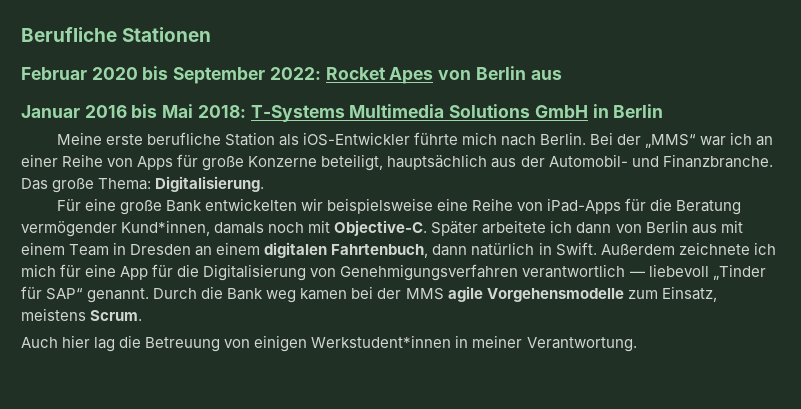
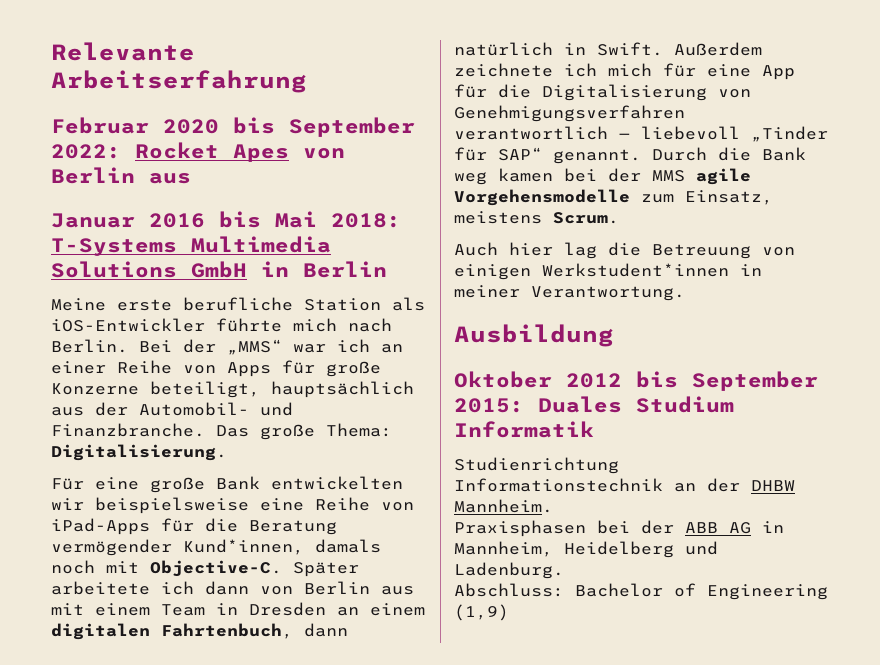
[21,27,212,42] Berufliche Stationen -> [51,42,195,61] [51,70,307,93] Relevante Arbeitserfahrung
(637, 344) none -> [454,324,614,347] [454,371,818,391] [454,396,734,413] [454,421,594,438] [454,457,619,474] [454,478,795,492] [454,499,553,513] [454,520,784,537] [454,541,718,558] [454,562,564,579] [454,583,828,600] [454,604,509,621] // Ausbildung // Oktober 2012 bis September 2015: Duales Studium Informatik // Studienrichtung Informationstechnik an der DHBW Mannheim. // Praxisphasen bei der ABB AG in Mannheim, Heidelberg und Ladenburg. // Abschluss: Bachelor of Engineering (1,9)

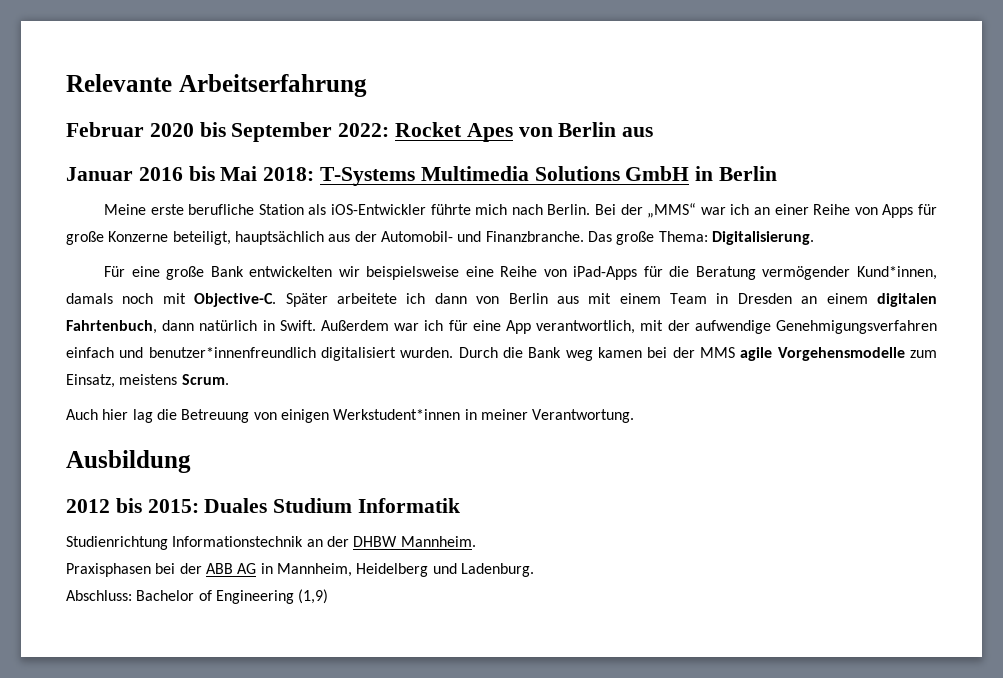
[454,63,795,80] [454,84,751,101] [454,105,685,122] [454,126,828,142] [454,147,641,164] zeichnete ich mich für eine App für die Digitalisierung von Genehmigungsverfahren verantwortlich — liebevoll „Tinder für SAP“ genannt. -> [394,320,937,334] [66,347,454,361] war ich für eine App verantwortlich, mit der aufwendige Genehmigungsverfahren einfach und benutzer*innenfreundlich digitalisiert wurden.
[454,371,552,388] Oktober -> (191, 461) none
[692,371,818,391] September -> (142, 505) none

